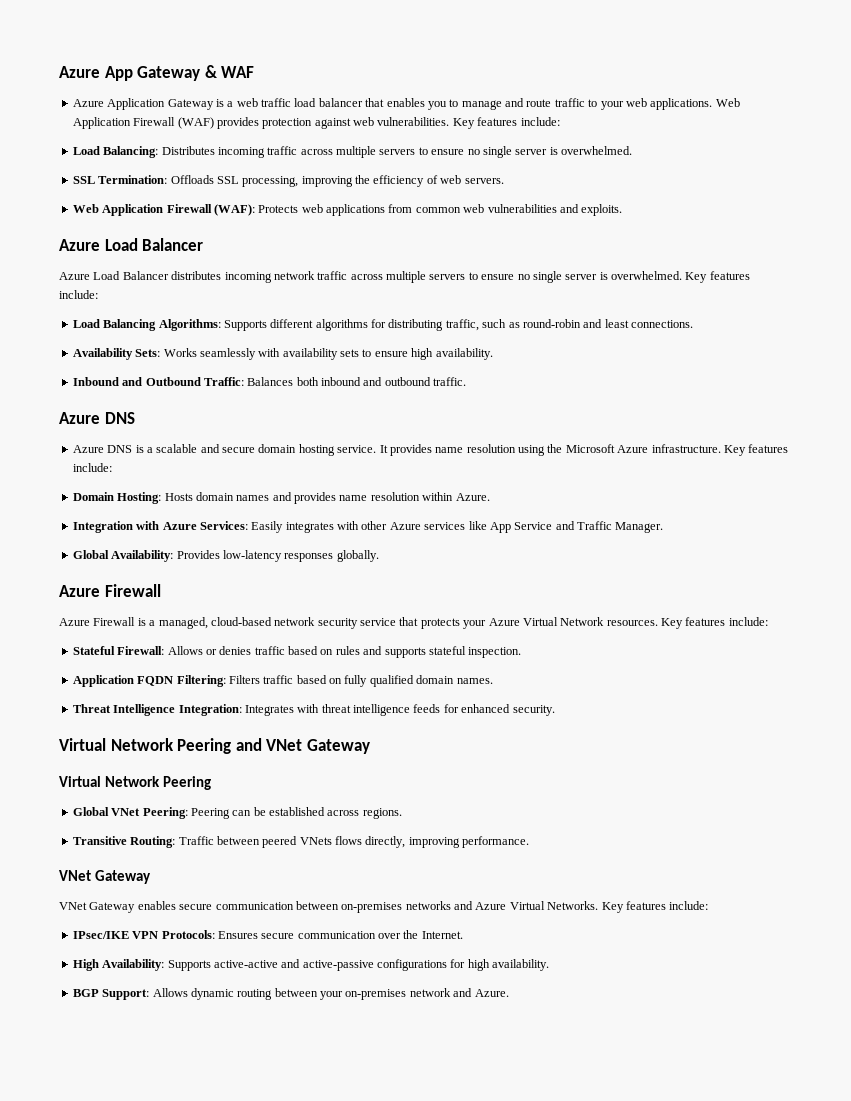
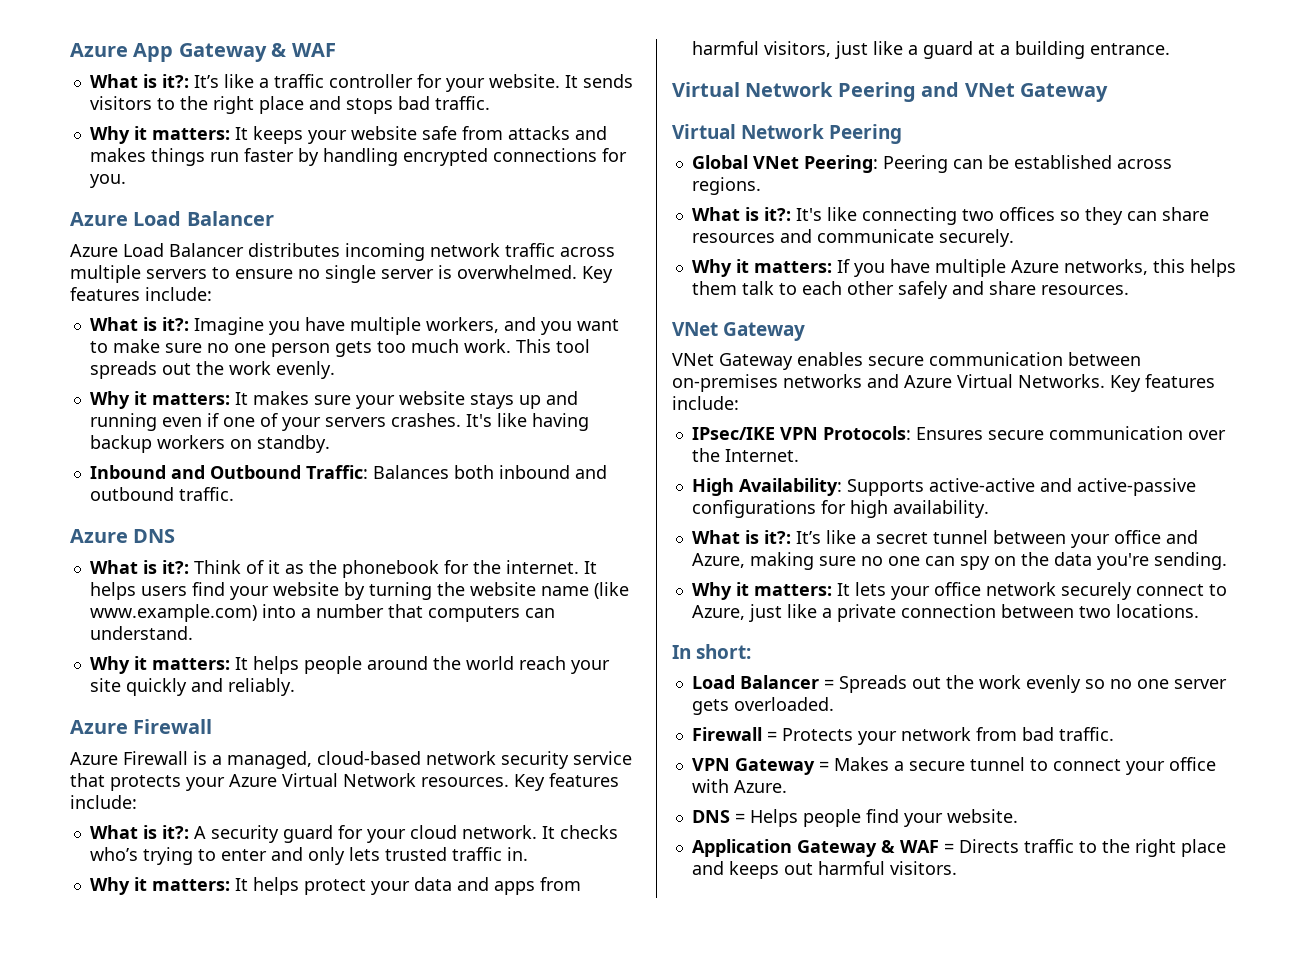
[72,98,740,110] [72,117,560,129] [72,146,632,158] [72,175,504,187] [72,204,623,216] Azure Application Gateway is a web traffic load balancer that enables you to manage and route traffic to your web applications. Web Application Firewall (WAF) provides protection against web vulnerabilities. Key features include: // Load Balancing: Distributes incoming traffic across multiple servers to ensure no single server is overwhelmed. // SSL Termination: Offloads SSL processing, improving the efficiency of web servers. // Web Application Firewall (WAF): Protects web applications from common web vulnerabilities and exploits. -> [89,74,633,92] [89,96,490,114] [89,126,607,144] [89,148,627,166] [89,174,126,188] What is it?: It’s like a traffic controller for your website. It sends visitors to the right place and stops bad traffic. // Why it matters: It keeps your website safe from attacks and makes things run faster by handling encrypted connections for you.
[72,319,693,331] [72,348,493,360] Load Balancing Algorithms: Supports different algorithms for distributing traffic, such as round-robin and least connections. // Availability Sets: Works seamlessly with availability sets to ensure high availability. -> [89,317,619,335] [89,339,590,357] [89,361,335,379] [89,391,578,409] [89,413,589,431] [89,435,330,453] What is it?: Imagine you have multiple workers, and you want to make sure no one person gets too much work. This tool spreads out the work evenly. // Why it matters: It makes sure your website stays up and running even if one of your servers crashes. It's like having backup workers on standby.
[72,444,789,456] [72,463,112,472] [72,492,490,504] [72,521,664,533] [72,550,379,562] Azure DNS is a scalable and secure domain hosting service. It provides name resolution using the Microsoft Azure infrastructure. Key features include: // Domain Hosting: Hosts domain names and provides name resolution within Azure. // Integration with Azure Services: Easily integrates with other Azure services like App Service and Traffic Manager. // Global Availability: Provides low-latency responses globally. -> [89,560,597,578] [89,582,629,600] [89,604,555,622] [89,626,193,640] [89,656,610,674] [89,678,295,696] What is it?: Think of it as the phonebook for the internet. It helps users find your website by turning the website name (like www.example.com) into a number that computers can understand. // Why it matters: It helps people around the world reach your site quickly and reliably.
[72,646,522,658] [72,675,493,687] [72,704,555,716] Stateful Firewall: Allows or denies traffic based on rules and supports stateful inspection. // Application FQDN Filtering: Filters traffic based on fully qualified domain names. // Threat Intelligence Integration: Integrates with threat intelligence feeds for enhanced security. -> [89,825,618,843] [89,847,528,865] [89,877,581,895] [691,41,1170,59] What is it?: A security guard for your cloud network. It checks who’s trying to enter and only lets trusted traffic in. // Why it matters: It helps protect your data and apps from harmful visitors, just like a guard at a building entrance.
[72,836,530,848] Transitive Routing: Traffic between peered VNets flows directly, improving performance. -> [691,207,1209,225] [691,229,1014,247] [691,259,1236,277] [691,281,1129,299] What is it?: It's like connecting two offices so they can share resources and communicate securely. // Why it matters: If you have multiple Azure networks, this helps them talk to each other safely and share resources.
[72,988,509,1000] BGP Support: Allows dynamic routing between your on-premises network and Azure. -> [691,530,1198,548] [691,552,1227,570] [691,582,1227,600] [691,604,1199,622] [672,644,752,659] [691,675,1227,693] [691,697,834,715] [691,727,1114,745] [691,757,1216,775] [691,779,787,793] [691,809,1018,827] [691,839,1226,857] [691,861,957,879] What is it?: It’s like a secret tunnel between your office and Azure, making sure no one can spy on the data you're sending. // Why it matters: It lets your office network securely connect to Azure, just like a private connection between two locations. // In short: // Load Balancer = Spreads out the work evenly so no one server gets overloaded. // Firewall = Protects your network from bad traffic. // VPN Gateway = Makes a secure tunnel to connect your office with Azure. // DNS = Helps people find your website. // Application Gateway & WAF = Directs traffic to the right place and keeps out harmful visitors.

